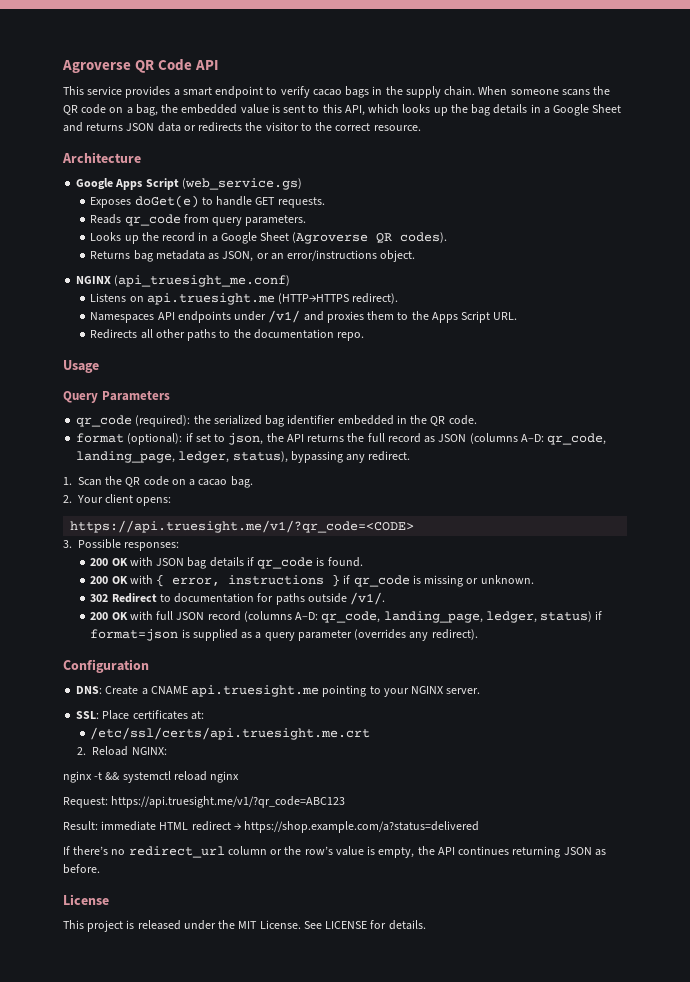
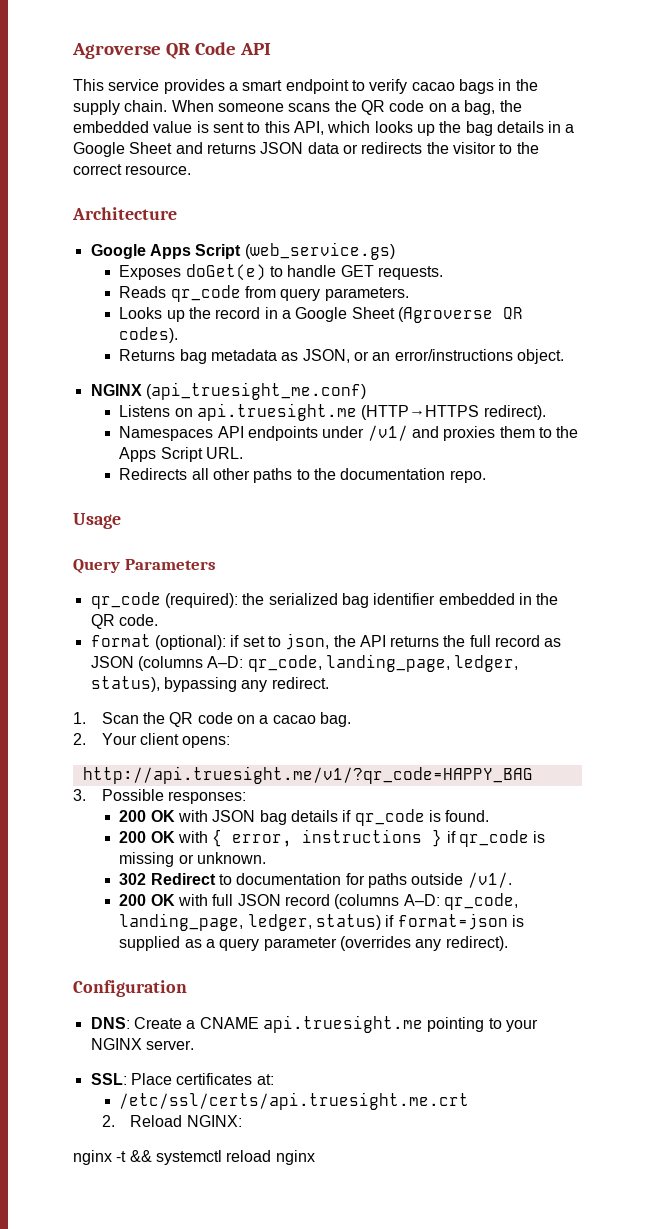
[70,520,415,533] https://api.truesight.me/v1/?qr_code=<CODE> -> [82,766,533,784] http://api.truesight.me/v1/?qr_code=HAPPY_BAG
[63,796,346,808] [63,821,480,833] [63,846,606,858] [63,864,100,874] [63,894,109,905] [63,920,426,932] // Request: https://api.truesight.me/v1/?qr_code=ABC123 // Result: immediate HTML redirect → https://shop.example.com/a?status=delivered // If there’s no redirect_url column or the row’s value is empty, the API continues returning JSON as before. // License // This project is released under the MIT License. See LICENSE for details. -> (315, 1157) none

